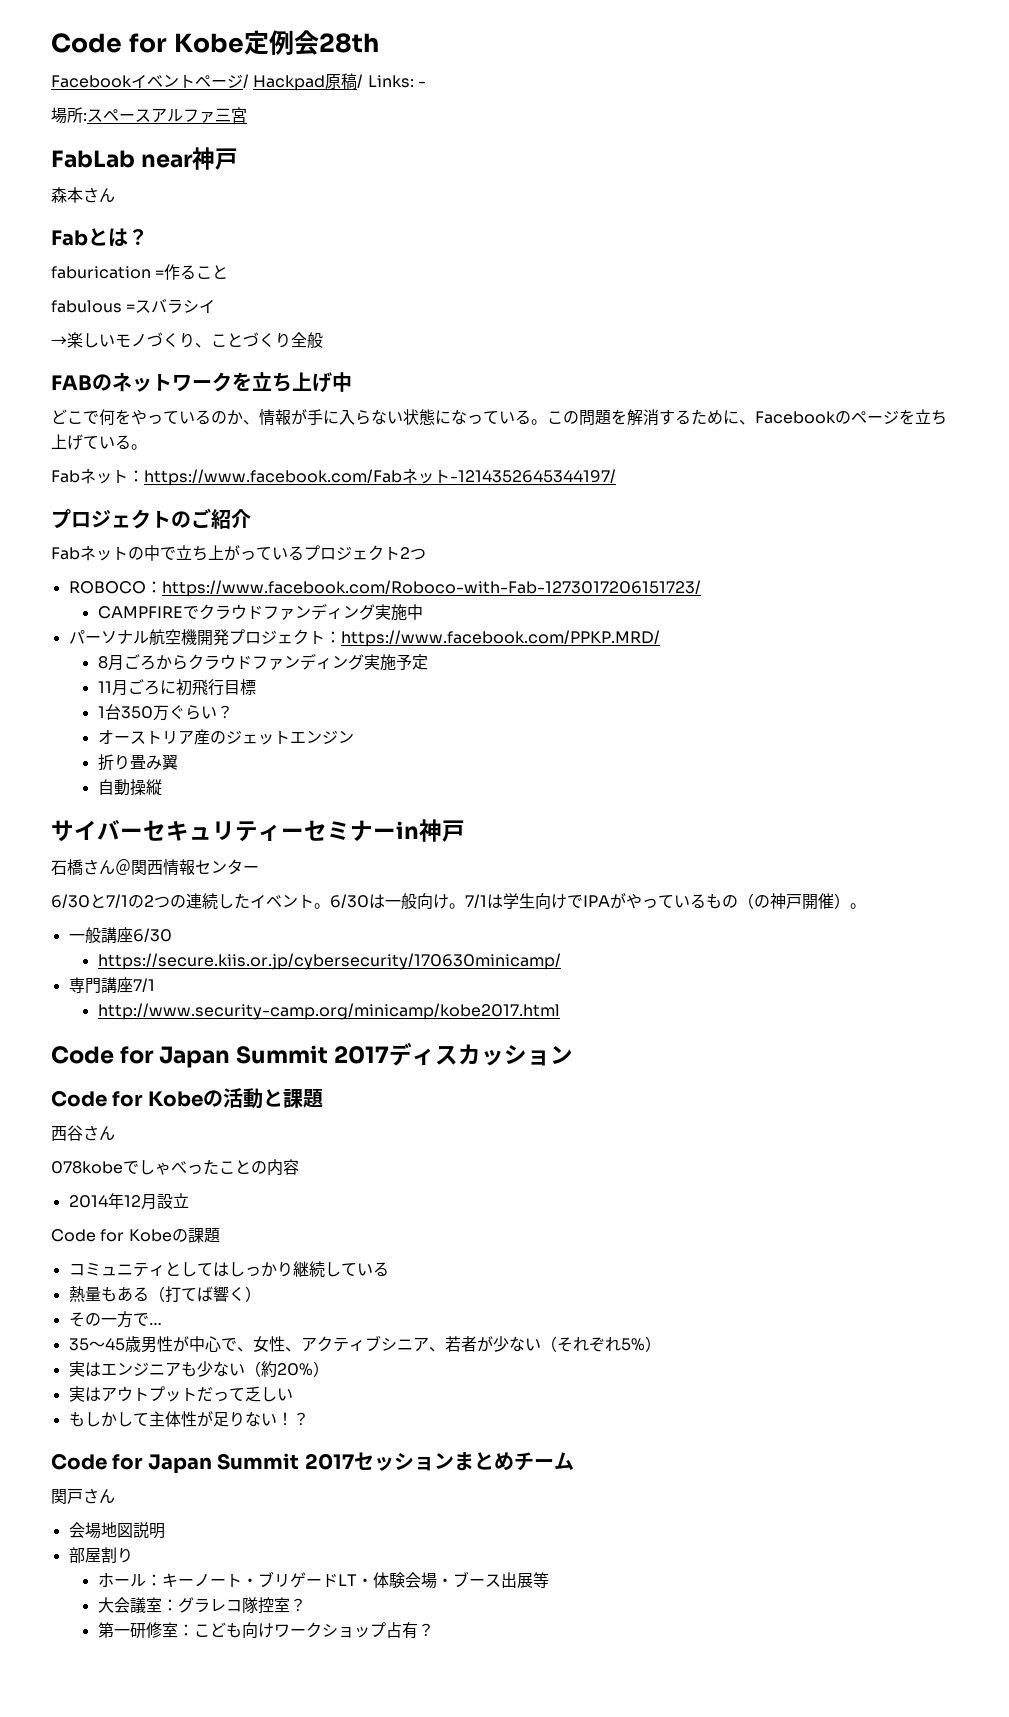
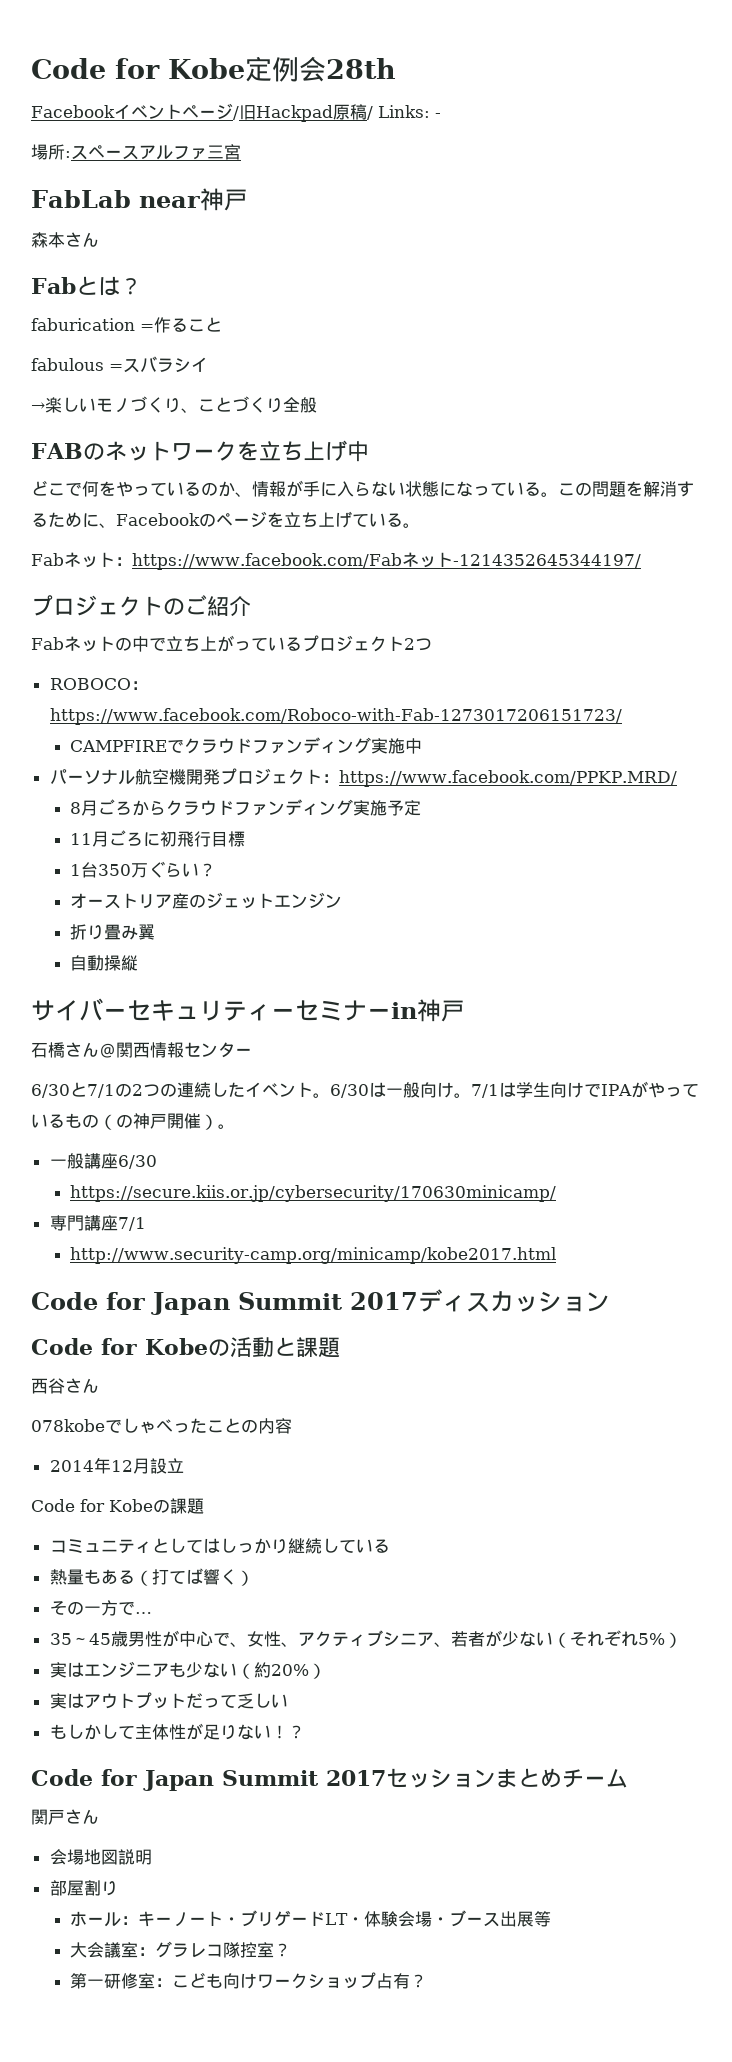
(249, 81) none -> [238,105,256,120] 旧

